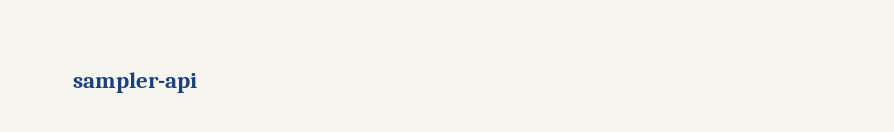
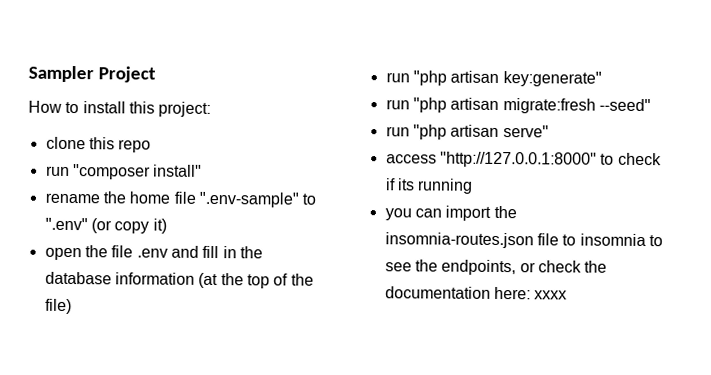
[73,72,197,93] sampler-api -> [28,65,156,83] [28,100,212,117] [45,136,152,153] [45,164,203,180] [44,191,317,208] [44,217,167,234] [44,245,263,261] [44,271,314,289] [44,298,72,315] [385,70,602,87] [385,97,651,114] [385,124,549,140] [385,151,662,168] [384,178,474,194] [384,205,517,221] [384,232,663,249] [384,259,608,276] [384,286,568,300] Sampler Project // How to install this project: // clone this repo // run "composer install" // rename the home file ".env-sample" to ".env" (or copy it) // open the file .env and fill in the database information (at the top of the file) // run "php artisan key:generate" // run "php artisan migrate:fresh --seed" // run "php artisan serve" // access "http://127.0.0.1:8000" to check if its running // you can import the insomnia-routes.json file to insomnia to see the endpoints, or check the documentation here: xxxx

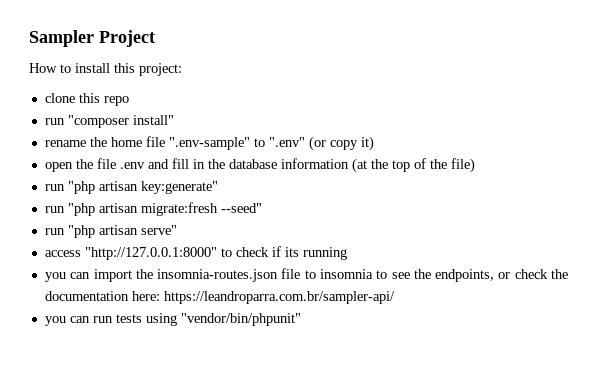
[534,290,568,300] xxxx -> [163,291,395,304] [44,313,301,326] https://leandroparra.com.br/sampler-api/ // you can run tests using "vendor/bin/phpunit"

